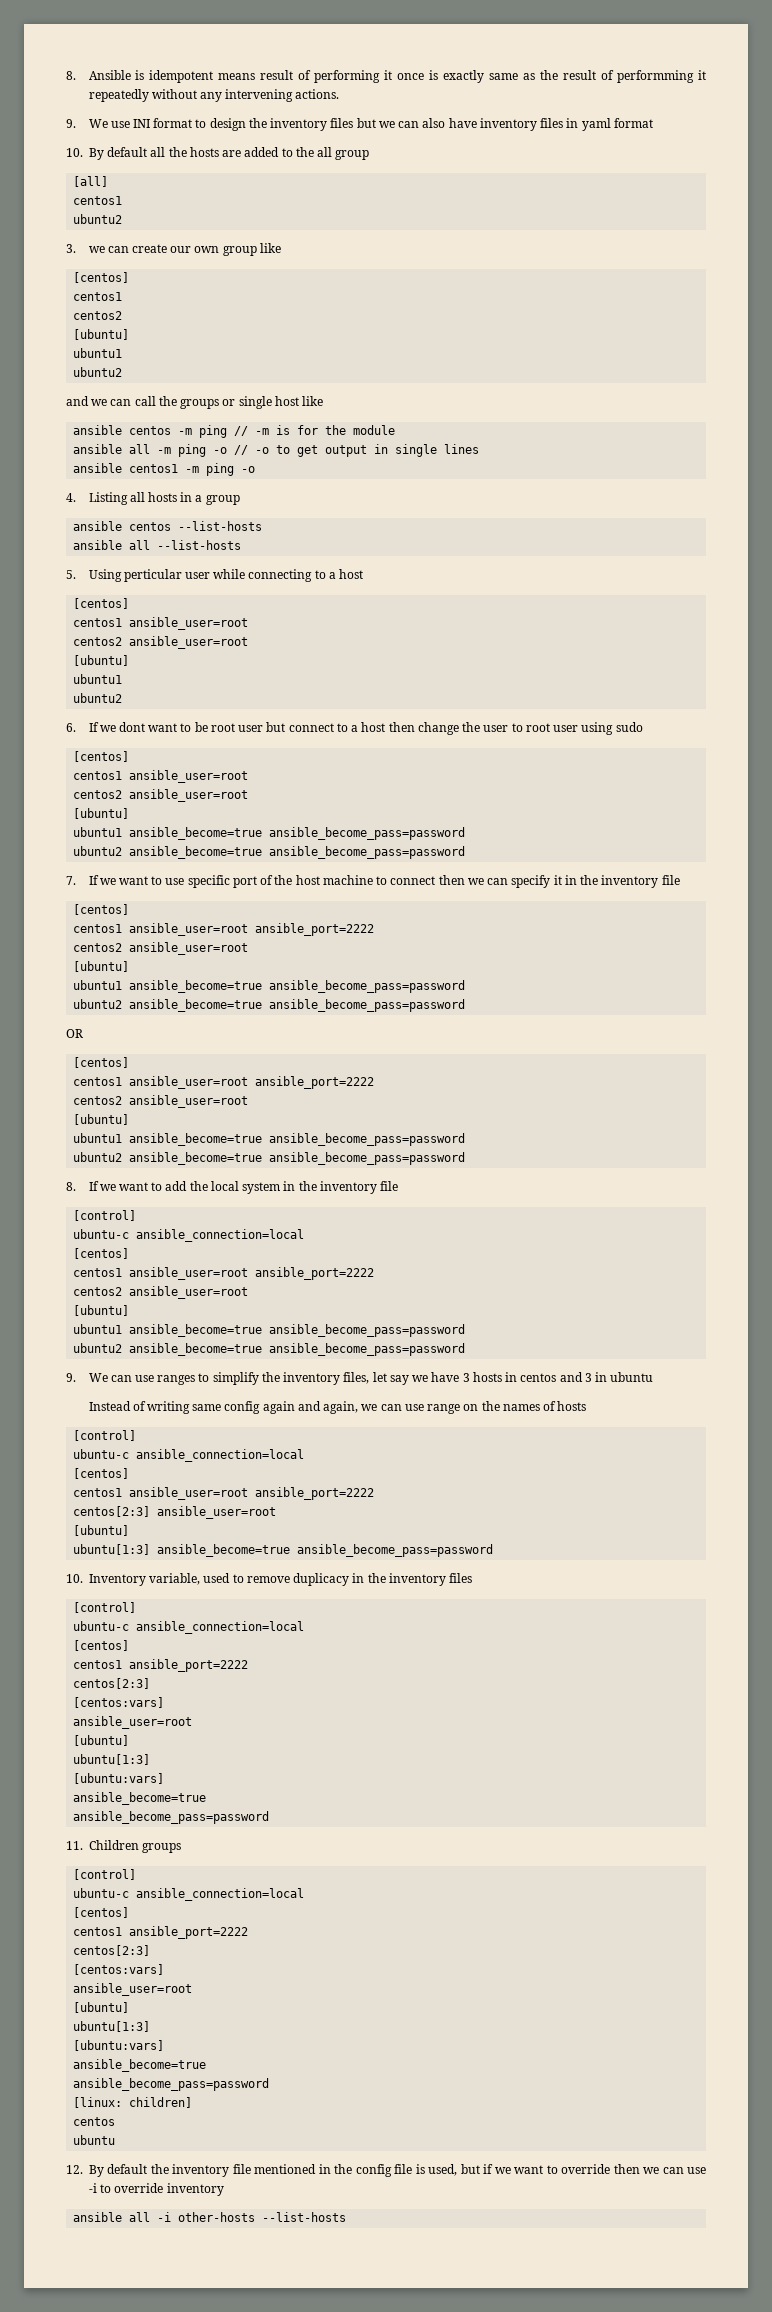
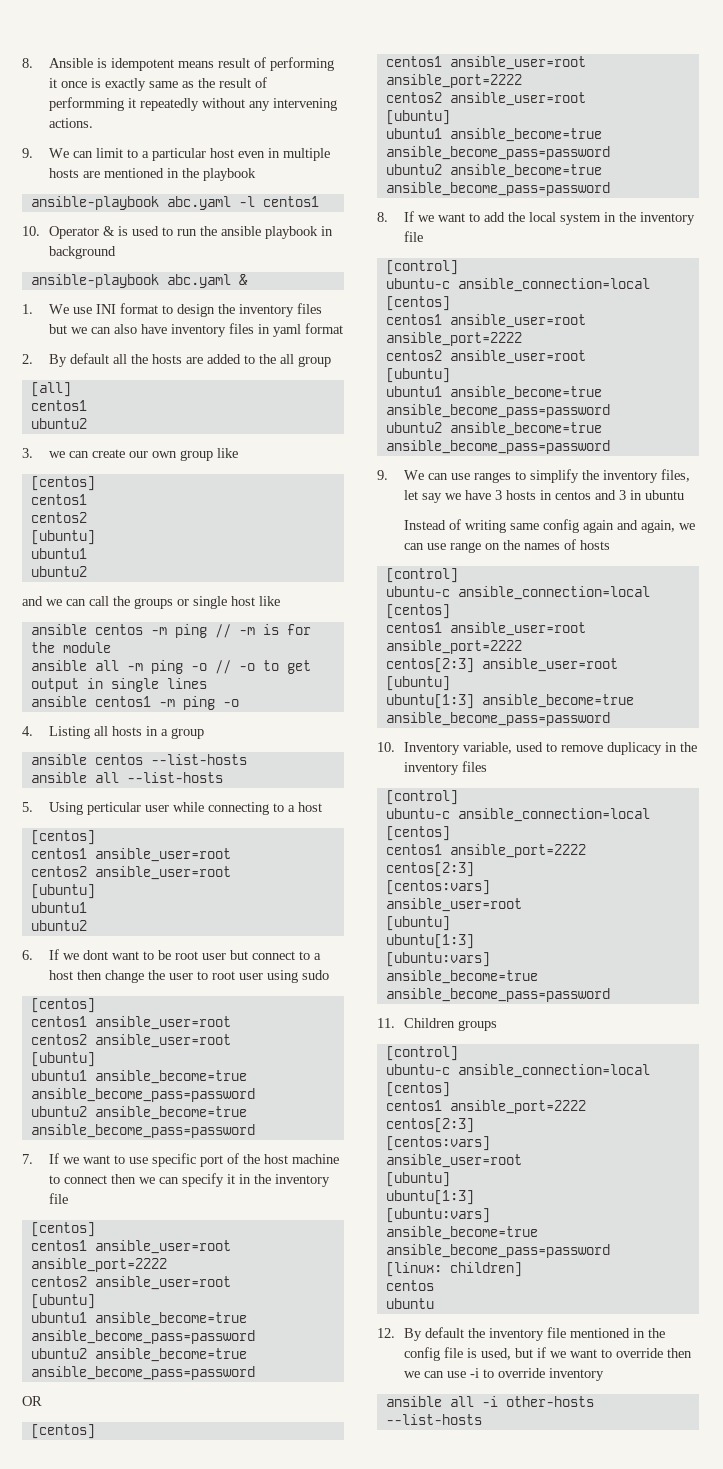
(108, 123) none -> [73,148,331,161] [49,168,257,181] [30,196,319,210] [22,226,334,239] [49,246,117,259] [30,274,248,288] [22,304,70,314] can limit to a particular host even in multiple hosts are mentioned in the playbook // ansible-playbook abc.yaml -l centos1 // 10. Operator & is used to run the ansible playbook in background // ansible-playbook abc.yaml & // 1. We
[66,148,83,157] 10. -> [22,354,33,364] 2.

